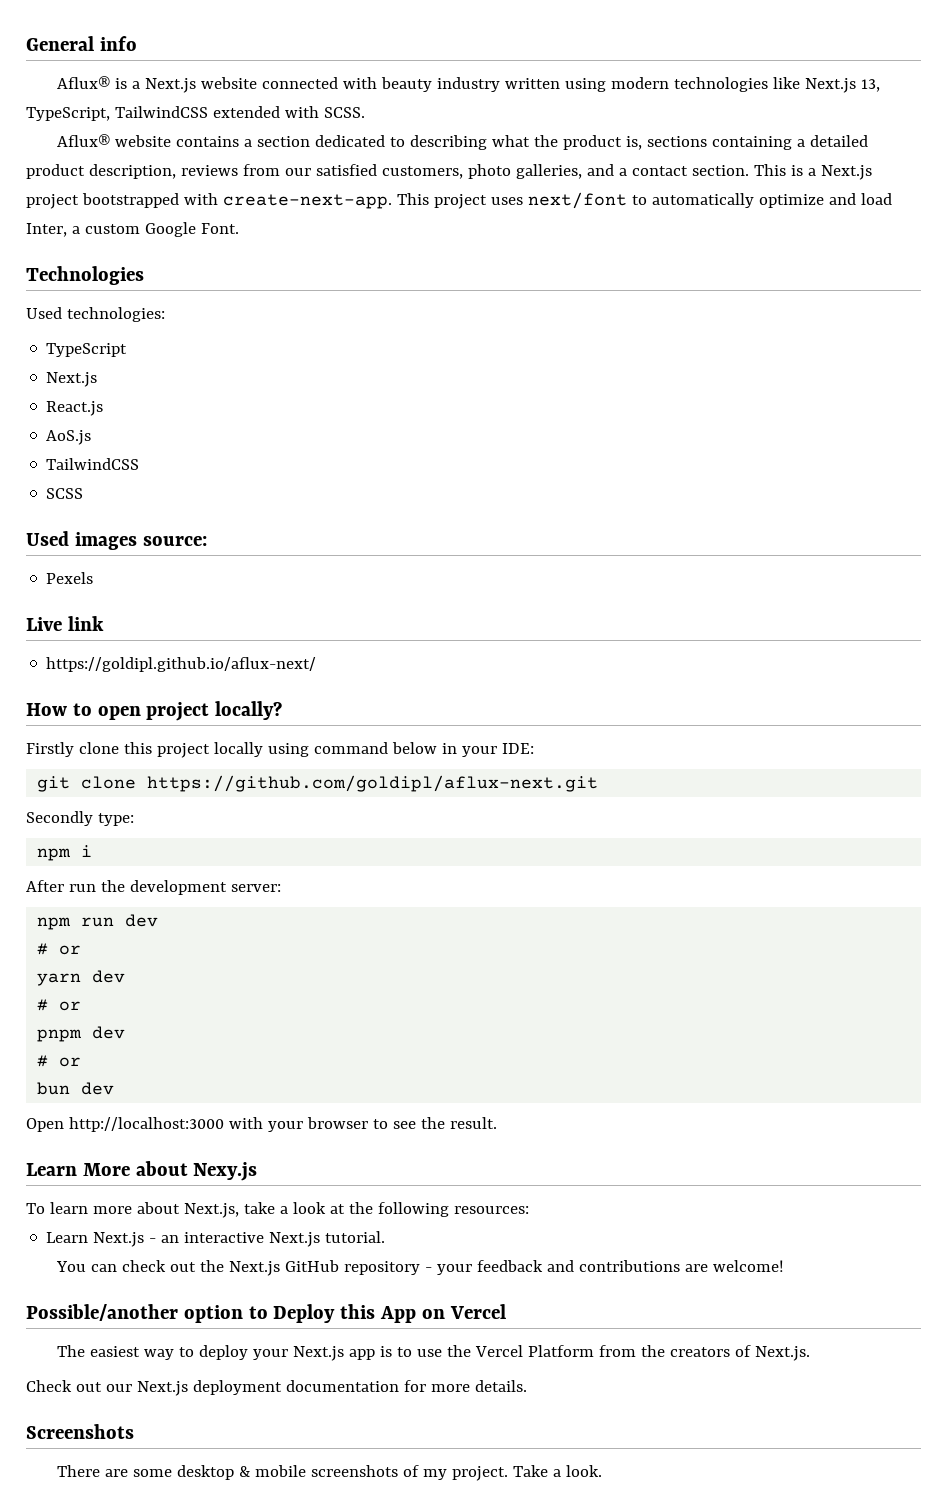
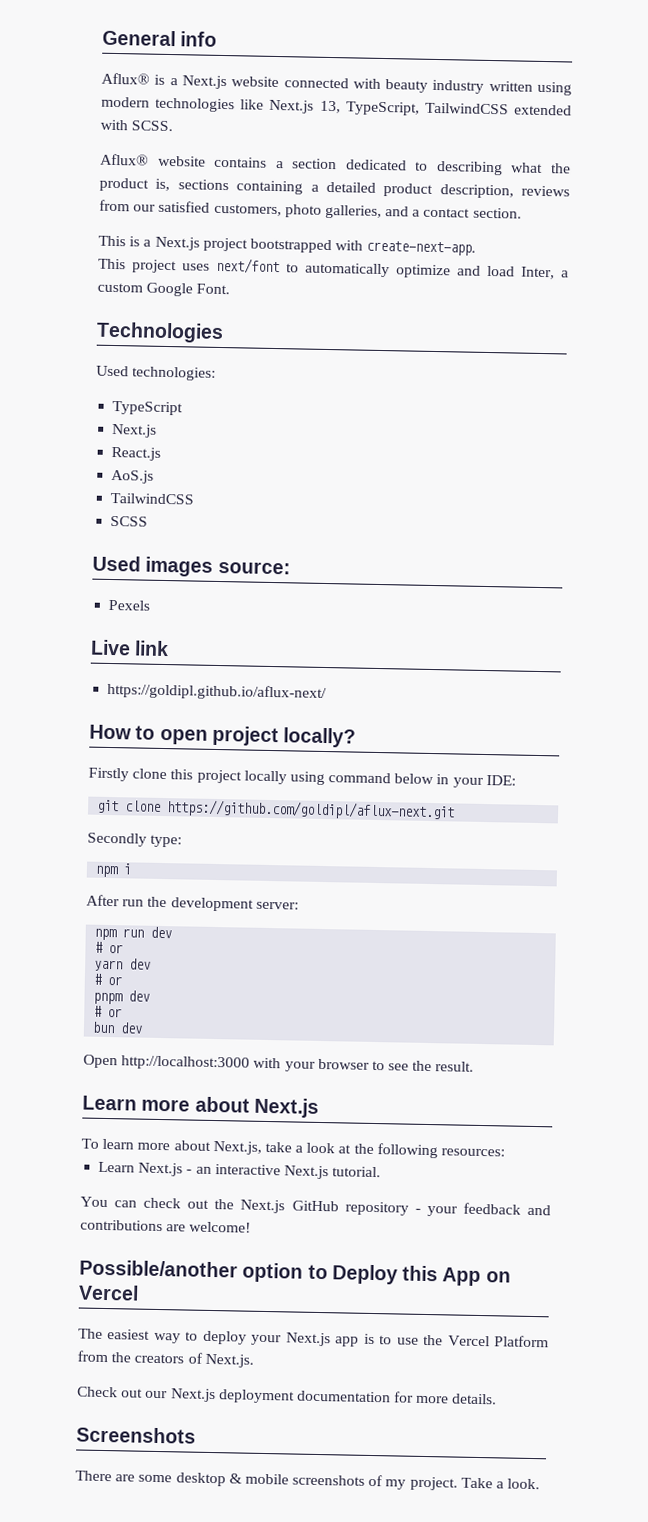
(749, 170) none -> (522, 213) //
(392, 201) none -> (477, 248) //
[82,1161,258,1181] More about Nexy.js -> [141,1096,319,1118] more about Next.js

